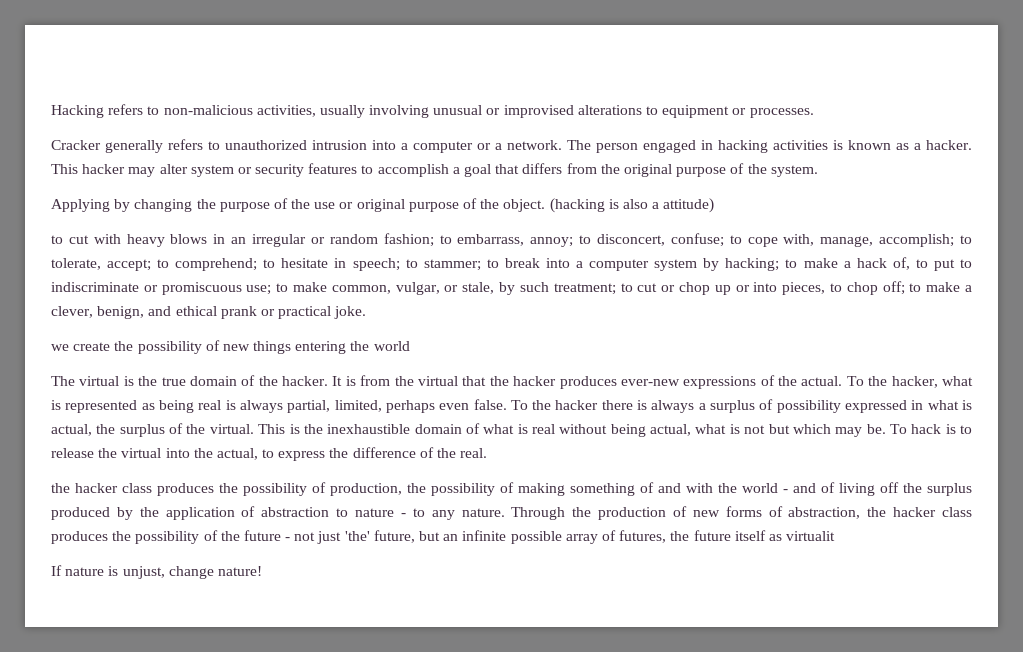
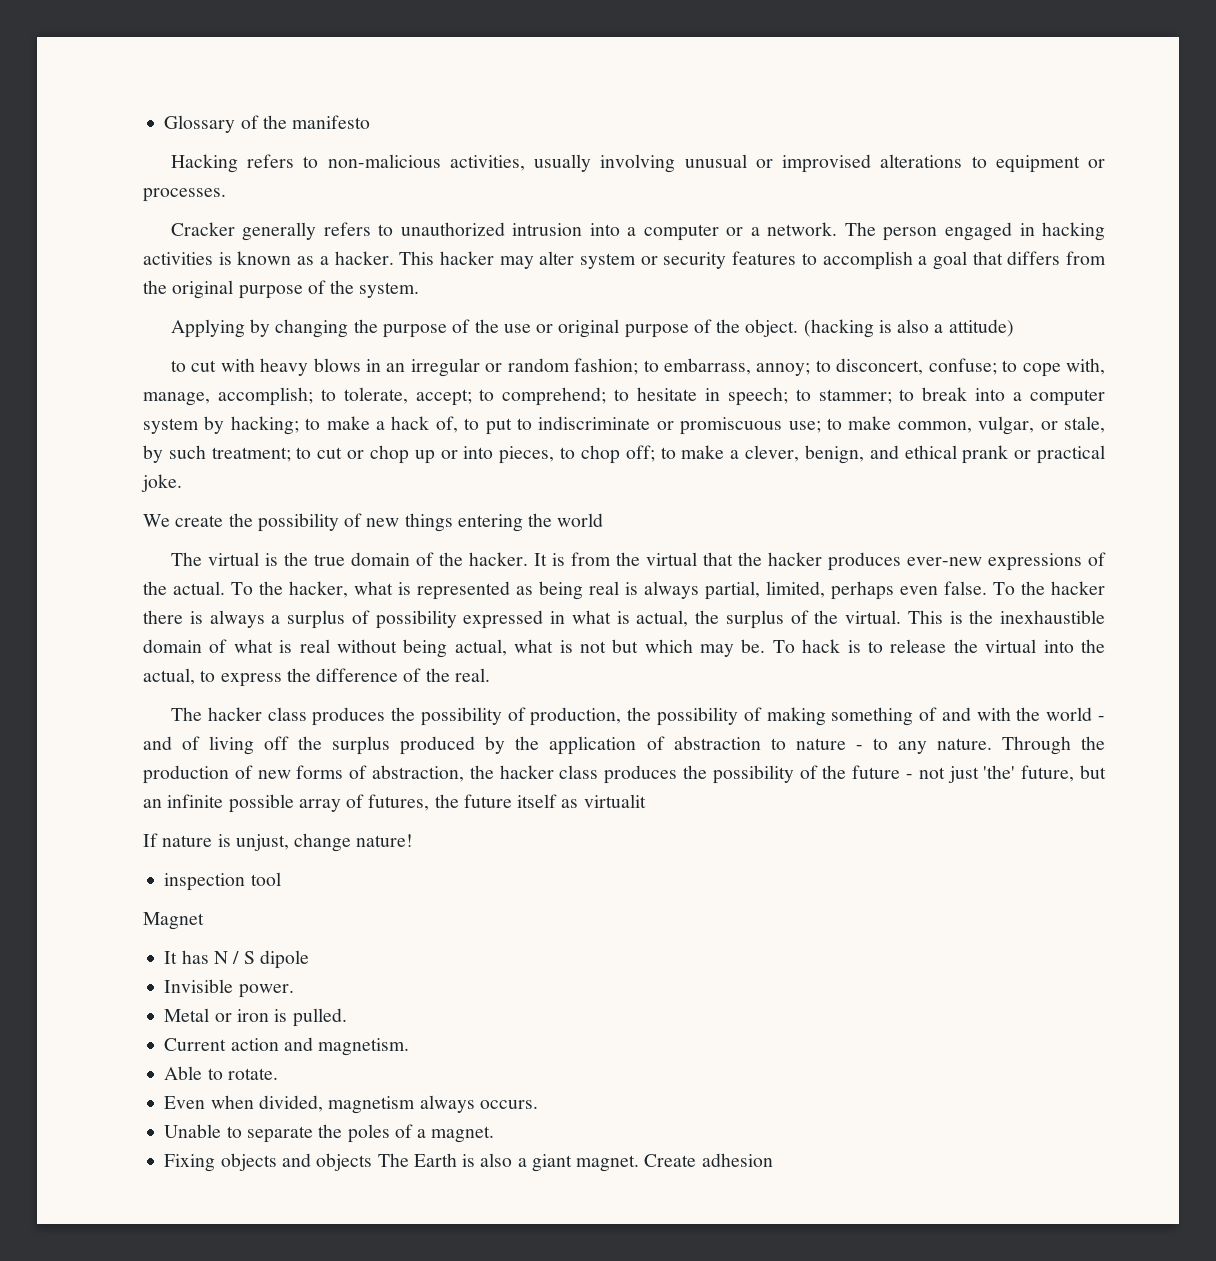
(51, 111) none -> [164,115,371,133] Glossary of the manifesto //
[51,344,69,351] we -> [143,514,170,527] We
[51,483,70,493] the -> [170,707,202,721] The
(262, 571) none -> [164,872,281,891] [143,912,204,930] [164,950,309,969] [164,979,294,998] [164,1008,347,1027] [164,1037,410,1056] [164,1066,278,1080] [164,1095,538,1114] [164,1124,495,1143] [164,1153,773,1172] // inspection tool // Magnet // It has N / S dipole // Invisible power. // Metal or iron is pulled. // Current action and magnetism. // Able to rotate. // Even when divided, magnetism always occurs. // Unable to separate the poles of a magnet. // Fixing objects and objects The Earth is also a giant magnet. Create adhesion

